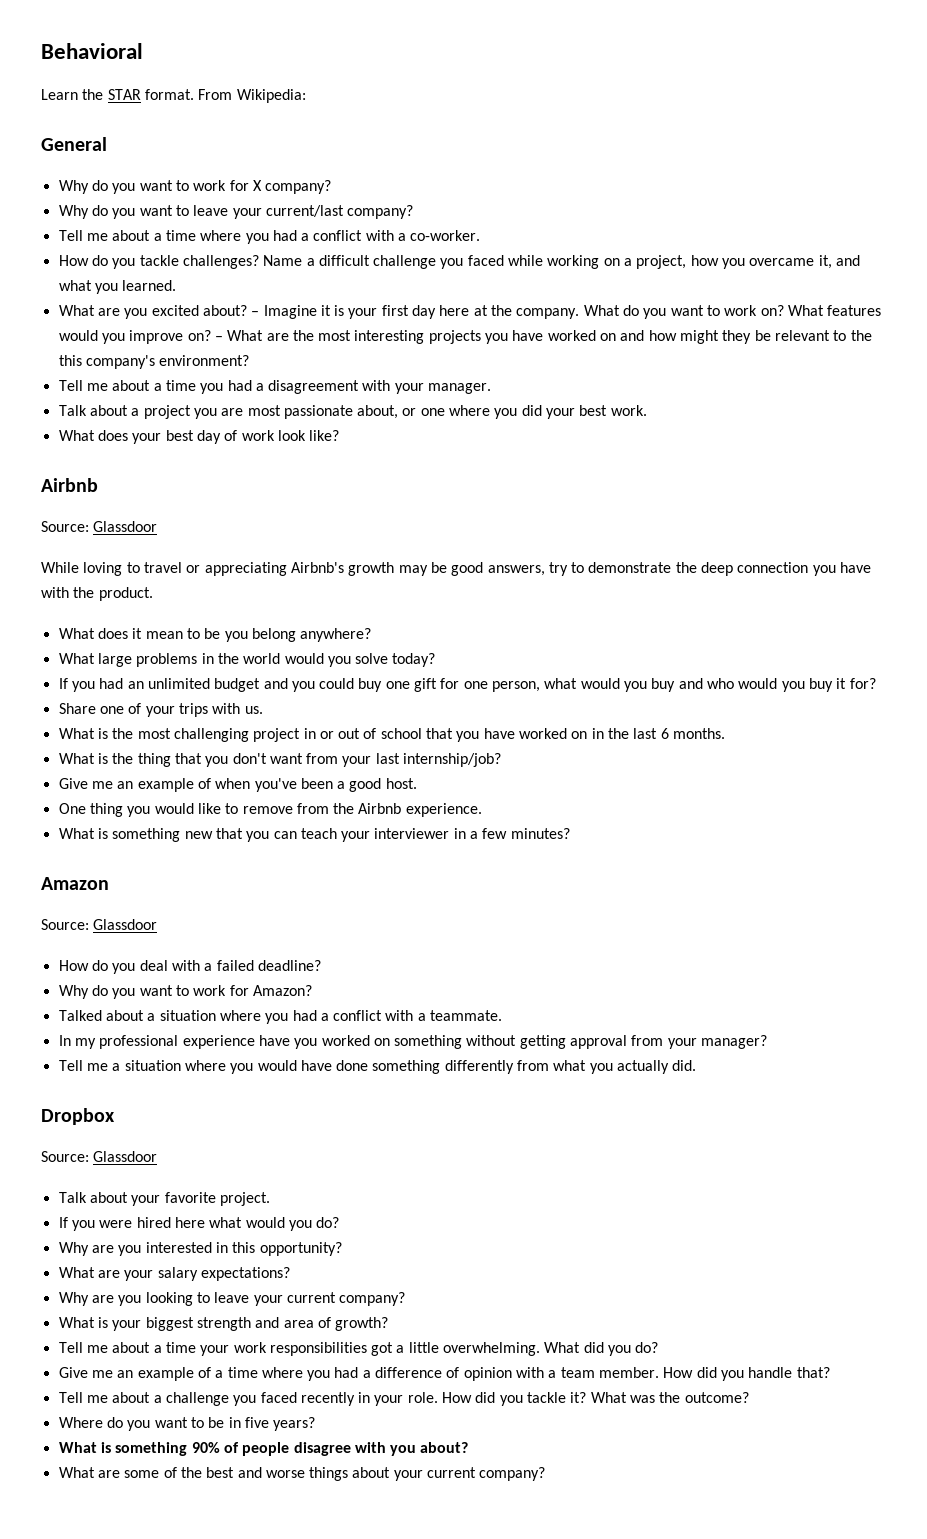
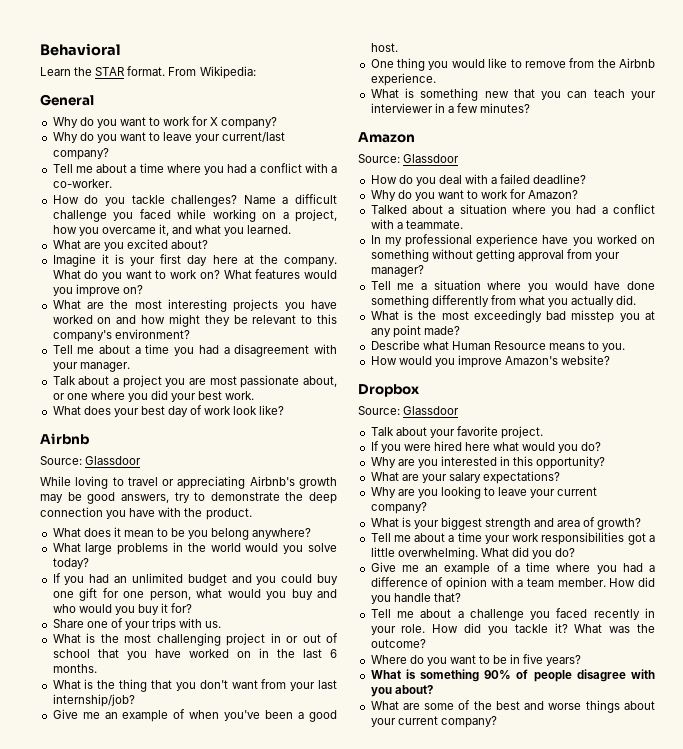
[251,311,260,316] – -> (209, 244) //
[214,336,223,341] – -> (143, 289) //
[850,330,872,341] the -> (313, 319) none
(697, 1065) none -> [370,310,655,323] [370,325,460,338] [370,340,626,352] [370,355,611,368] // What is the most exceedingly bad misstep you at any point made? // Describe what Human Resource means to you. // How would you improve Amazon's website?

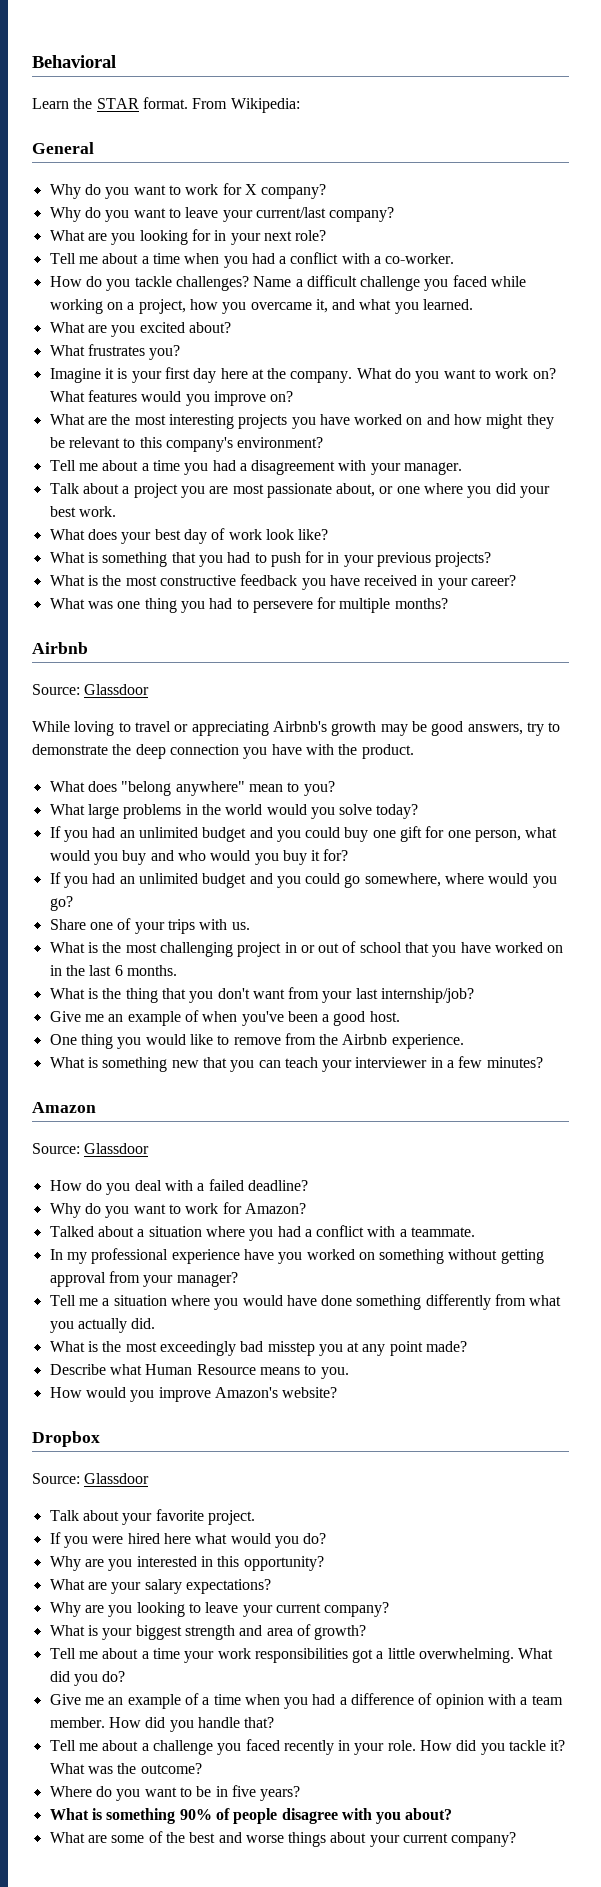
[52,163,201,173] // Tell me about a time where -> [49,229,327,245] [49,253,220,264] // What are you looking for in your next role? // Tell me about a time when
(209, 244) none -> [49,344,181,360] // What frustrates you?
(285, 410) none -> [49,551,492,567] [49,574,517,590] [49,597,448,613] // What is something that you had to push for in your previous projects? // What is the most constructive feedback you have received in your career? // What was one thing you had to persevere for multiple months?
[113,527,312,540] it mean to be you belong anywhere? -> [121,781,335,796] "belong anywhere" mean to you?
(193, 608) none -> [49,872,557,888] [49,896,73,911] // If you had an unlimited budget and you could go somewhere, where would you go?
[556,563,591,572] where -> [244,1694,280,1705] when

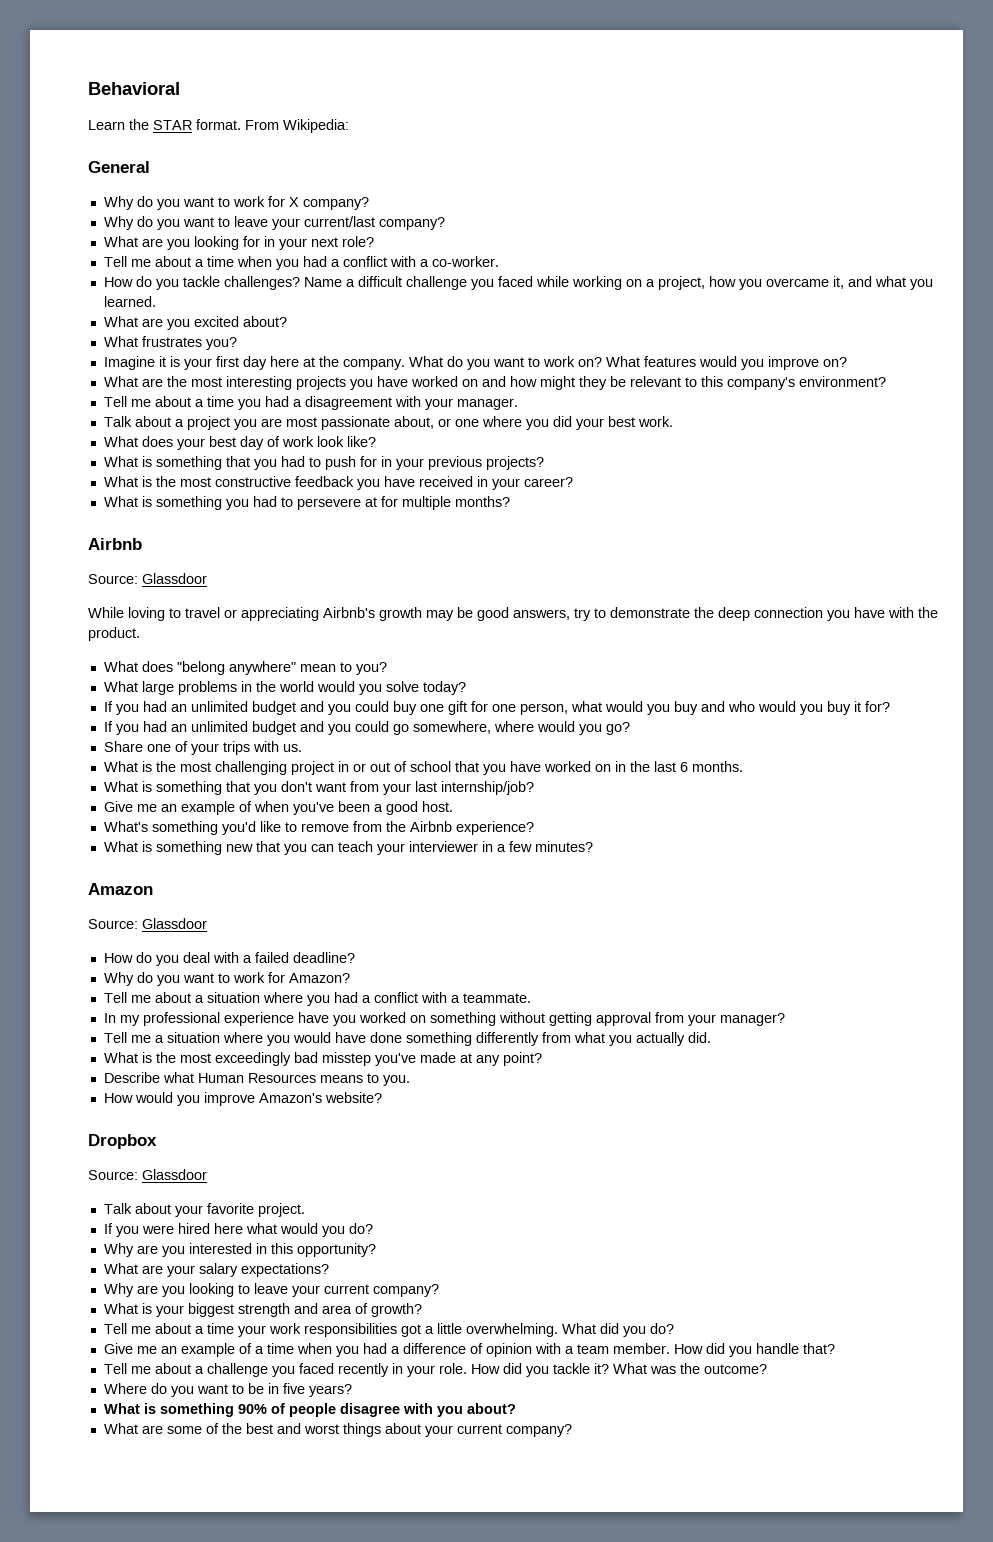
[87,598,177,613] was one thing -> [141,496,222,510] is something
(313, 607) none -> [364,497,377,507] at
[102,988,158,1003] the thing -> [155,781,222,795] something
[49,1034,186,1049] One thing you would -> [103,821,256,835] What's something you'd
[391,1034,464,1049] experience. -> [455,821,534,835] experience?
[49,1226,94,1237] Talked -> [103,992,151,1003] Tell me
[318,1341,468,1356] you at any point made? -> [374,1052,542,1066] you've made at any point?
[196,1364,256,1375] Resource -> [247,1073,316,1083] Resources
[245,1835,284,1843] worse -> [303,1424,339,1434] worst

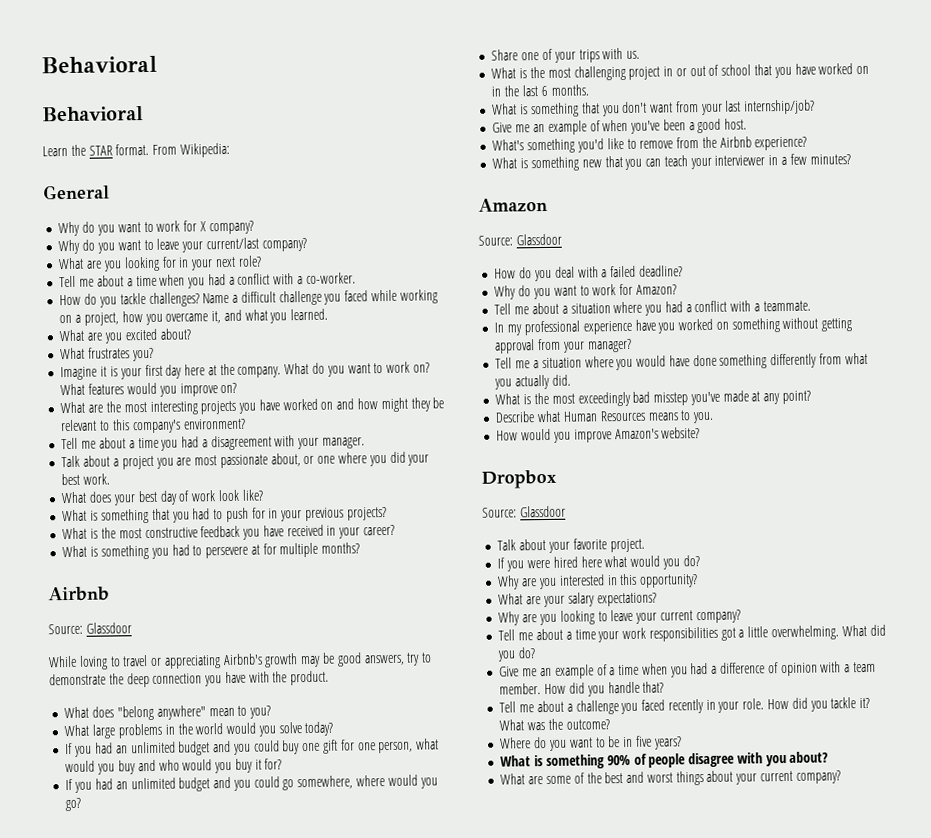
[88,82,180,95] Behavioral -> [41,55,157,74] [42,106,144,122] Behavioral // Behavioral
[103,1303,422,1317] // What is your biggest strength and area of growth? -> (741, 616) none

